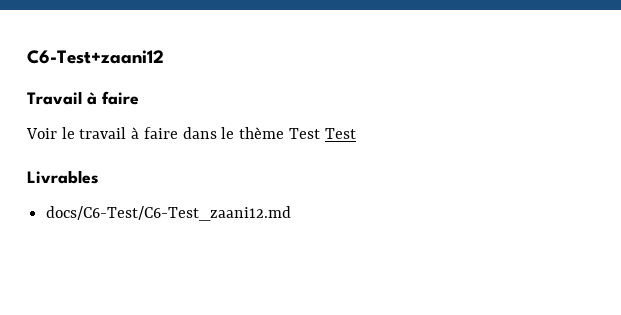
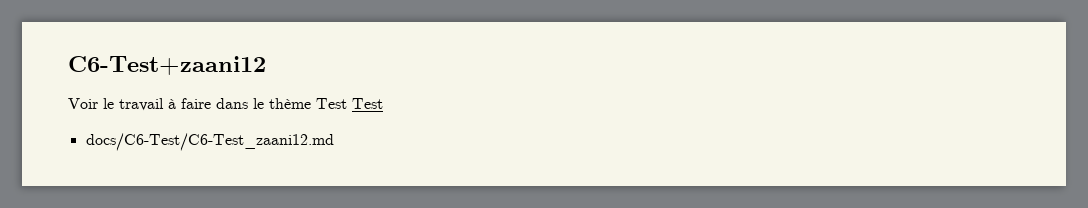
[27,91,139,105] // Travail à faire -> (266, 65) none
[27,170,99,184] // Livrables -> (383, 103) none

